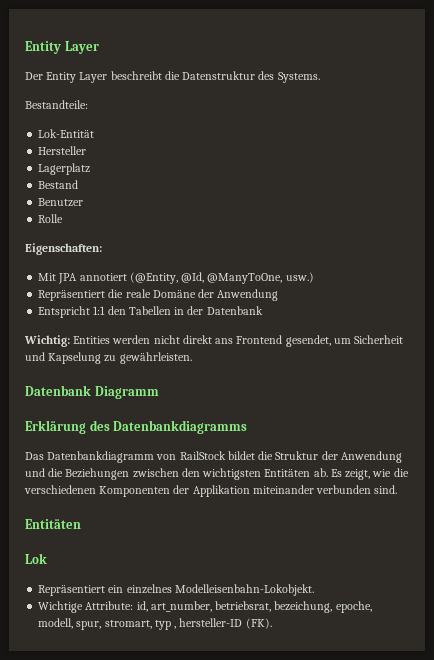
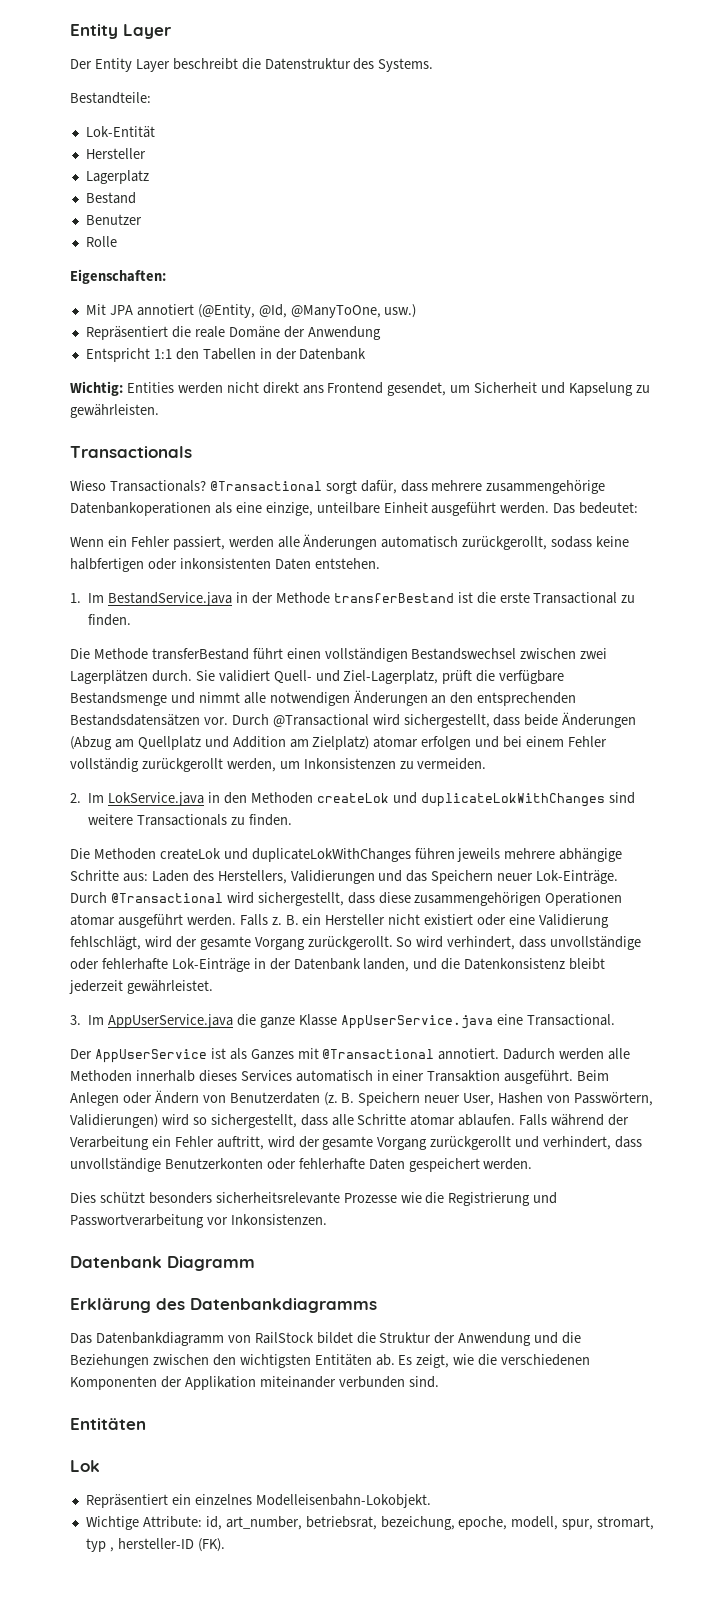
(192, 358) none -> [70,446,192,458] [70,480,606,494] [70,502,639,516] [70,534,630,550] [70,558,380,572] [70,592,636,606] [88,614,132,626] [70,648,608,662] [70,670,565,684] [70,690,577,706] [70,712,637,728] [70,736,607,750] [70,758,487,772] [70,792,635,807] [88,814,292,826] [70,848,623,862] [70,870,619,884] [70,892,623,906] [70,914,609,928] [70,936,642,950] [70,958,606,972] [69,980,213,994] [70,1014,615,1029] [70,1048,631,1063] [70,1070,610,1084] [70,1090,653,1106] [70,1114,630,1128] [70,1136,643,1150] [70,1158,533,1172] [70,1192,558,1206] [70,1214,327,1228] // Transactionals // Wieso Transactionals? @Transactional sorgt dafür, dass mehrere zusammengehörige Datenbankoperationen als eine einzige, unteilbare Einheit ausgeführt werden. Das bedeutet: // Wenn ein Fehler passiert, werden alle Änderungen automatisch zurückgerollt, sodass keine halbfertigen oder inkonsistenten Daten entstehen. // 1. Im BestandService.java in der Methode transferBestand ist die erste Transactional zu finden. // Die Methode transferBestand führt einen vollständigen Bestandswechsel zwischen zwei Lagerplätzen durch. Sie validiert Quell- und Ziel-Lagerplatz, prüft die verfügbare Bestandsmenge und nimmt alle notwendigen Änderungen an den entsprechenden Bestandsdatensätzen vor. Durch @Transactional wird sichergestellt, dass beide Änderungen (Abzug am Quellplatz und Addition am Zielplatz) atomar erfolgen und bei einem Fehler vollständig zurückgerollt werden, um Inkonsistenzen zu vermeiden. // 2. Im LokService.java in den Methoden createLok und duplicateLokWithChanges sind weitere Transactionals zu finden. // Die Methoden createLok und duplicateLokWithChanges führen jeweils mehrere abhängige Schritte aus: Laden des Herstellers, Validierungen und das Speichern neuer Lok-Einträge. Durch @Transactional wird sichergestellt, dass diese zusammengehörigen Operationen atomar ausgeführt werden. Falls z. B. ein Hersteller nicht existiert oder eine Validierung fehlschlägt, wird der gesamte Vorgang zurückgerollt. So wird verhindert, dass unvollständige oder fehlerhafte Lok-Einträge in der Datenbank landen, und die Datenkonsistenz bleibt jederzeit gewährleistet. // 3. Im AppUserService.java die ganze Klasse AppUserService.java eine Transactional. // Der AppUserService ist als Ganzes mit @Transactional annotiert. Dadurch werden alle Methoden innerhalb dieses Services automatisch in einer Transaktion ausgeführt. Beim Anlegen oder Ändern von Benutzerdaten (z. B. Speichern neuer User, Hashen von Passwörtern, Validierungen) wird so sichergestellt, dass alle Schritte atomar ablaufen. Falls während der Verarbeitung ein Fehler auftritt, wird der gesamte Vorgang zurückgerollt und verhindert, dass unvollständige Benutzerkonten oder fehlerhafte Daten gespeichert werden. // Dies schützt besonders sicherheitsrelevante Prozesse wie die Registrierung und Passwortverarbeitung vor Inkonsistenzen.

